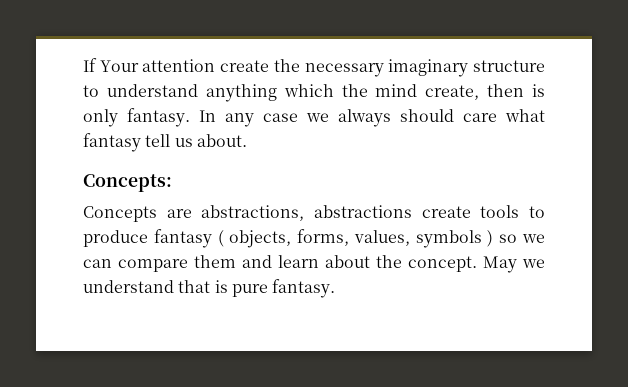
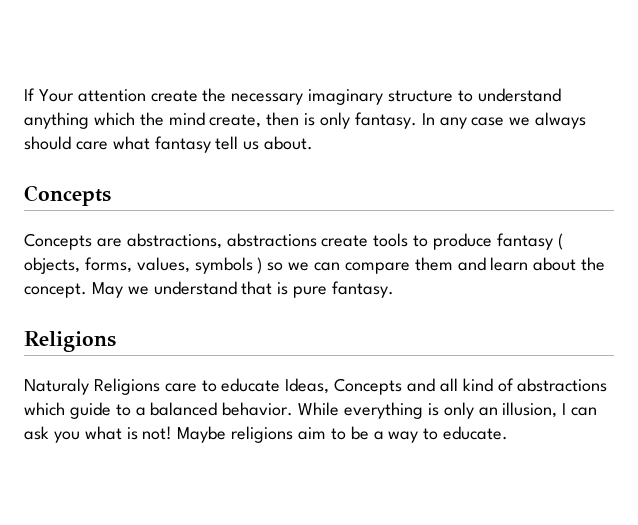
[83,174,172,192] Concepts: -> [24,185,111,206] Concepts
(336, 288) none -> [24,331,116,352] [24,378,608,395] [24,402,598,419] [24,426,509,443] // Religions // Naturaly Religions care to educate Ideas, Concepts and all kind of abstractions which guide to a balanced behavior. While everything is only an illusion, I can ask you what is not! Maybe religions aim to be a way to educate.

